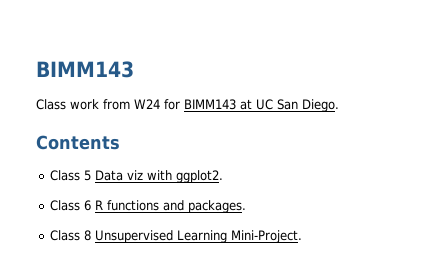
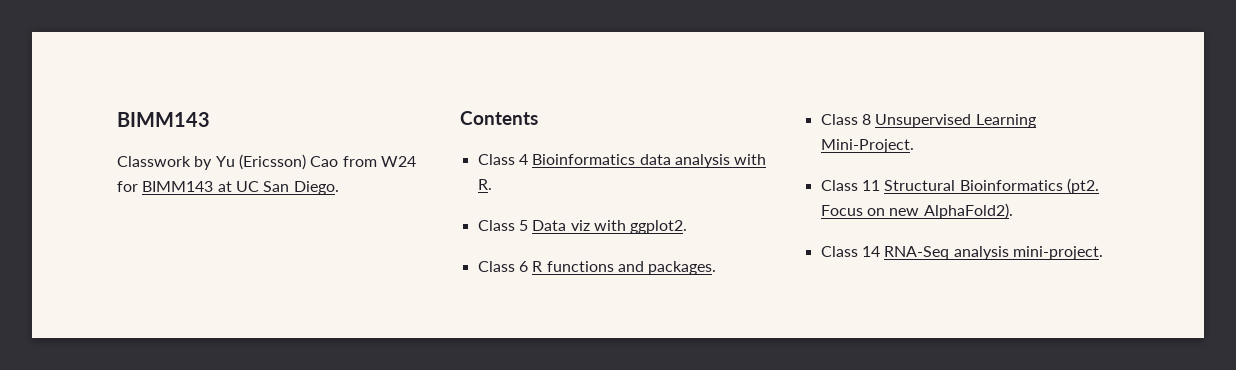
[36,99,99,110] Class work -> [117,154,339,170] Classwork by Yu (Ericsson) Cao
(120, 142) none -> [477,154,767,168] [477,179,492,190] // Class 4 Bioinformatics data analysis with R.
(303, 236) none -> [820,178,1099,194] [820,203,1013,219] [820,246,1103,260] // Class 11 Structural Bioinformatics (pt2. Focus on new AlphaFold2). // Class 14 RNA-Seq analysis mini-project.

